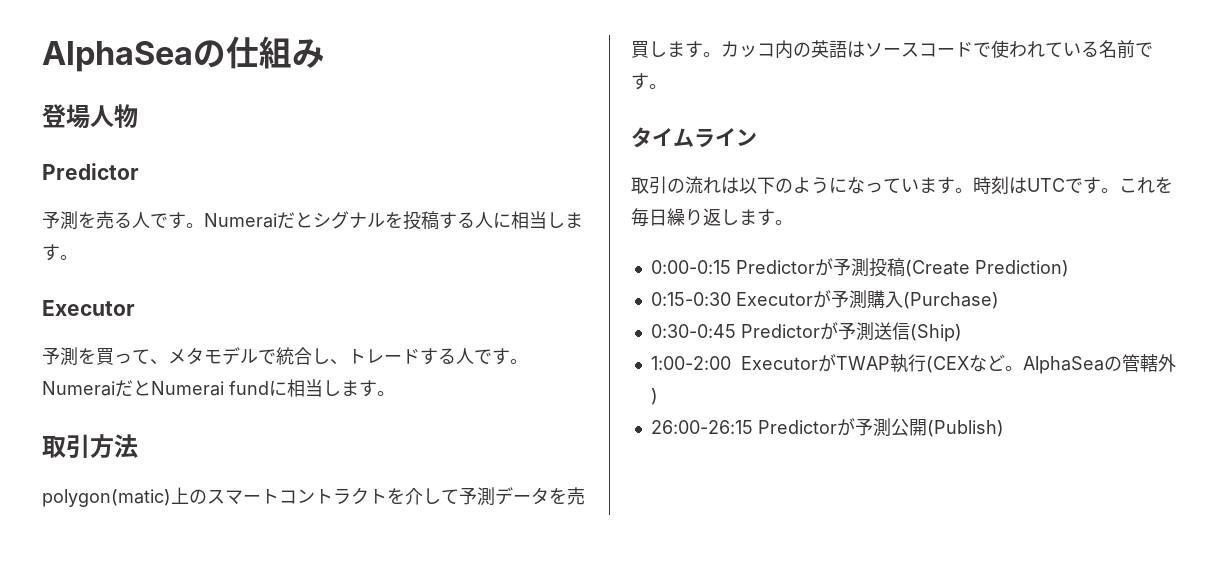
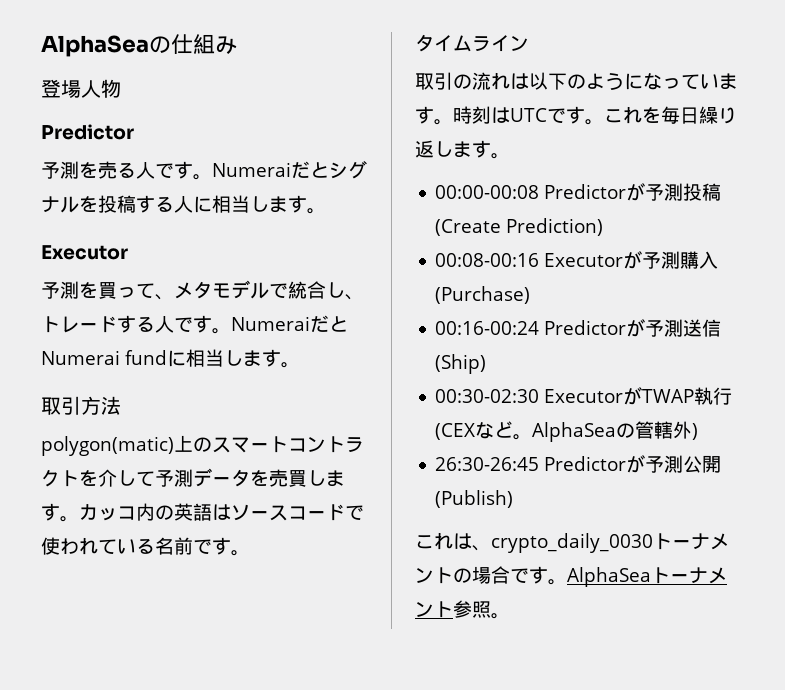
[650,260,731,274] 0:00-0:15 -> [435,185,540,199] 00:00-00:08
[650,292,731,306] 0:15-0:30 -> [435,253,540,267] 00:08-00:16
[650,324,736,338] 0:30-0:45 -> [435,321,540,335] 00:16-00:24
[650,356,731,370] 1:00-2:00 -> [435,389,540,403] 00:30-02:30
[650,420,753,434] 26:00-26:15 -> [435,457,540,471] 26:30-26:45
(1004, 428) none -> [415,532,729,553] [415,566,727,587] [415,600,510,619] // これは、crypto_daily_0030トーナメントの場合です。AlphaSeaトーナメント参照。

